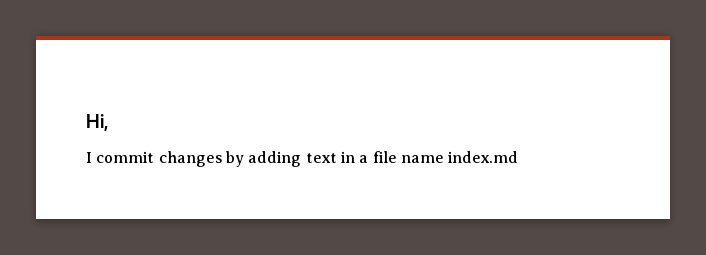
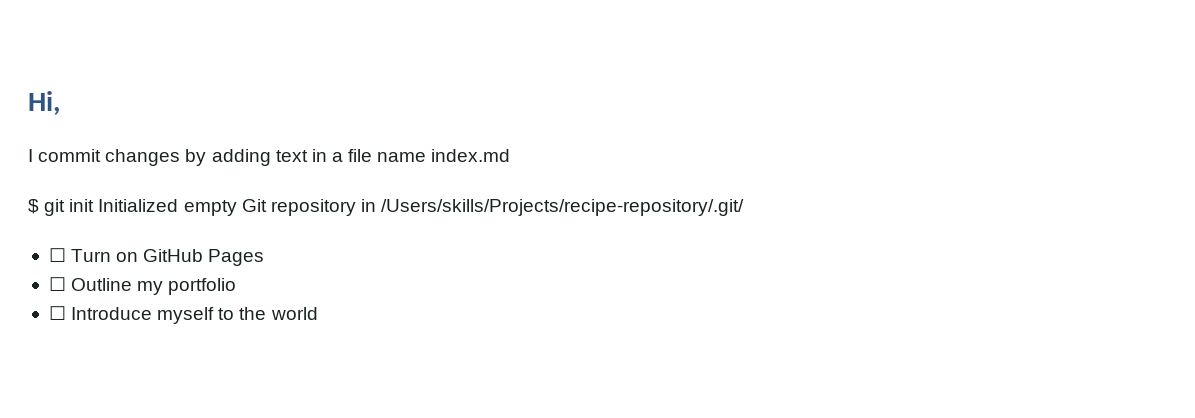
(519, 157) none -> [28,199,745,216] [48,248,265,266] [48,277,237,295] [48,306,318,324] // $ git init Initialized empty Git repository in /Users/skills/Projects/recipe-repository/.git/ // ☐ Turn on GitHub Pages // ☐ Outline my portfolio // ☐ Introduce myself to the world

